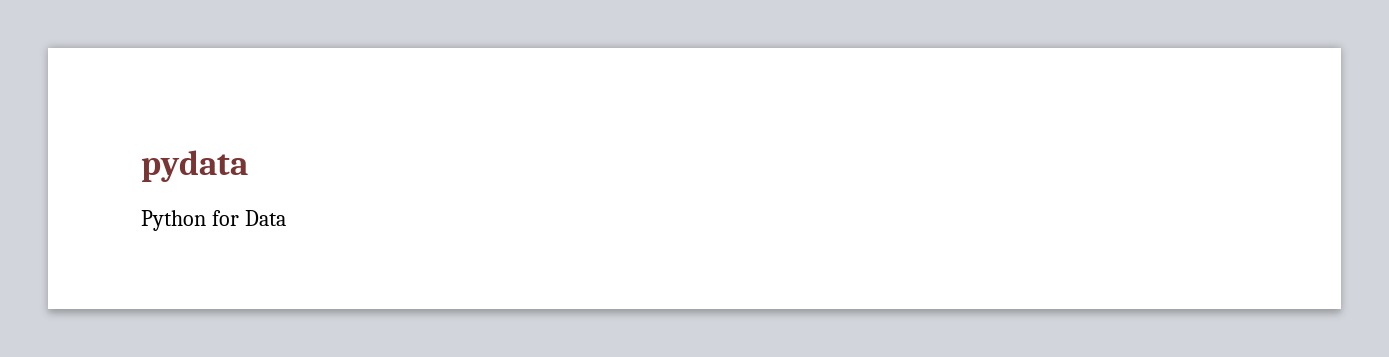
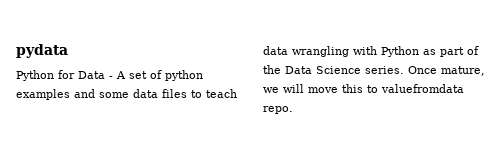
(286, 218) none -> [109,70,203,81] [16,89,237,100] [263,46,479,57] [263,65,485,76] [263,84,464,93] [263,106,293,114] - A set of python examples and some data files to teach data wrangling with Python as part of the Data Science series. Once mature, we will move this to valuefromdata repo.

